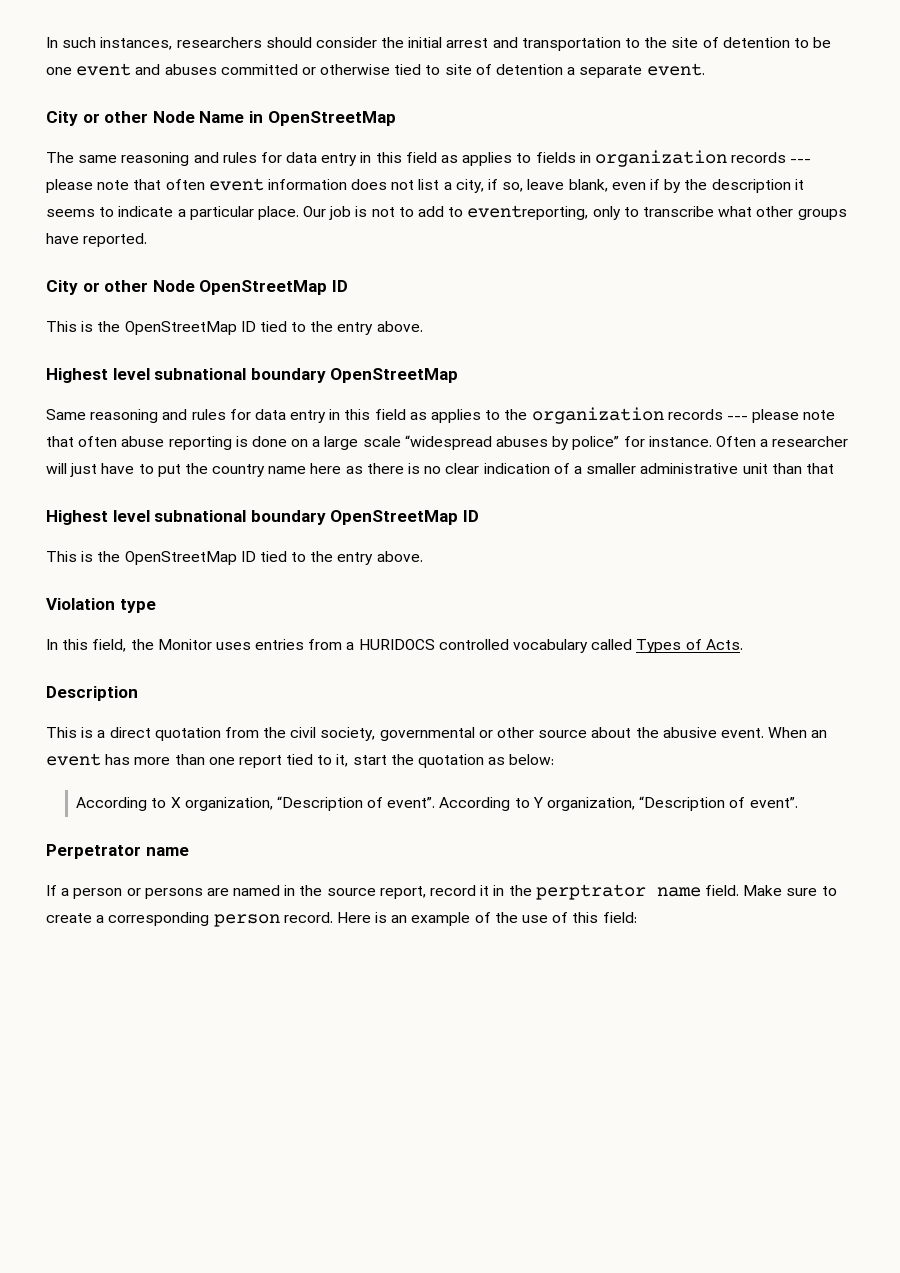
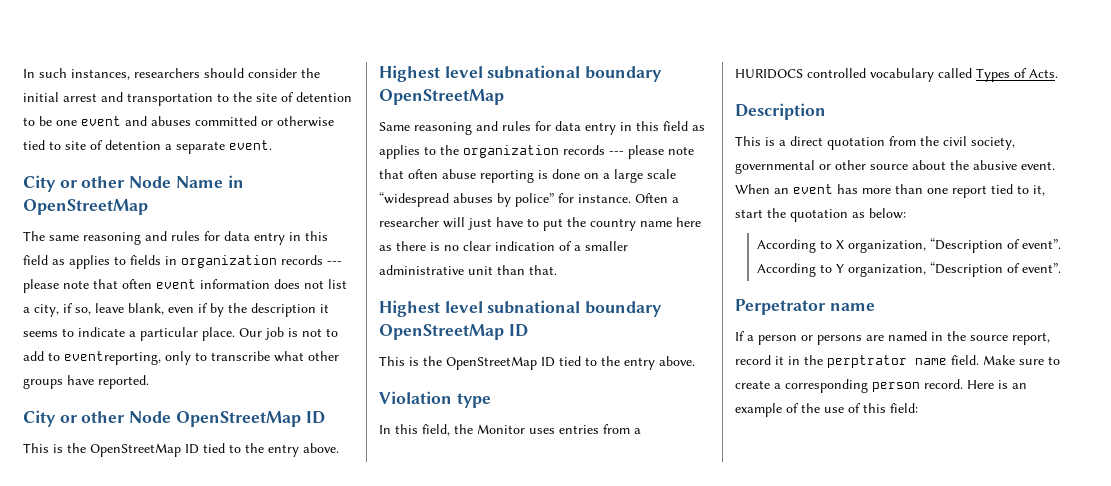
[805,463,834,474] that -> [529,265,557,275] that.

